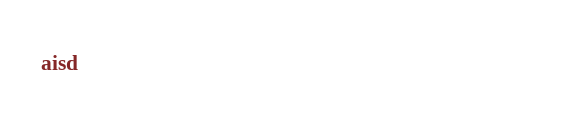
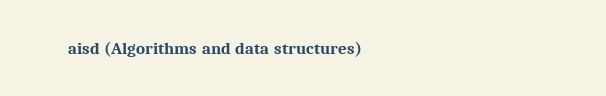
(78, 62) none -> [104,41,362,57] (Algorithms and data structures)

